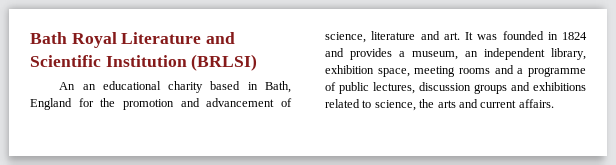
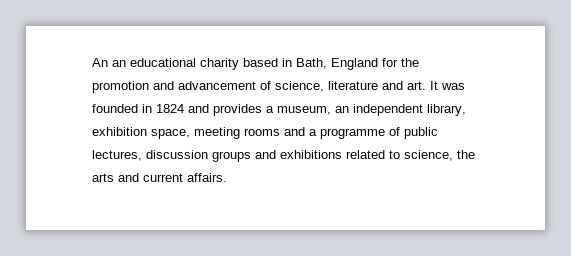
[30,32,236,48] [30,54,258,71] Bath Royal Literature and Scientific Institution (BRLSI) // -> (92, 62) none

